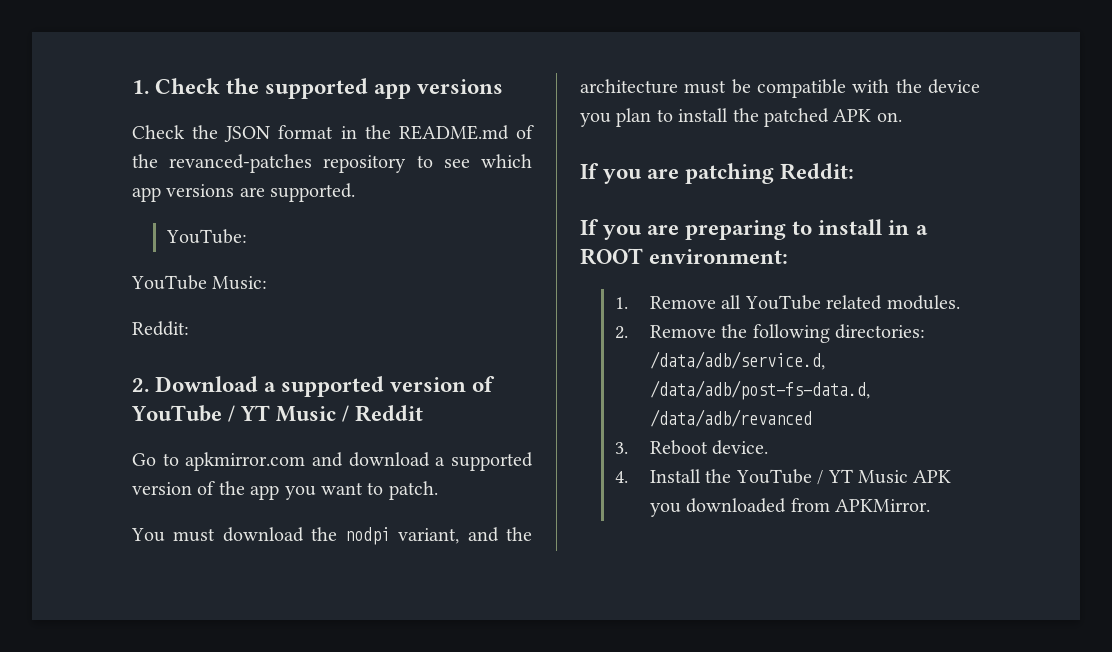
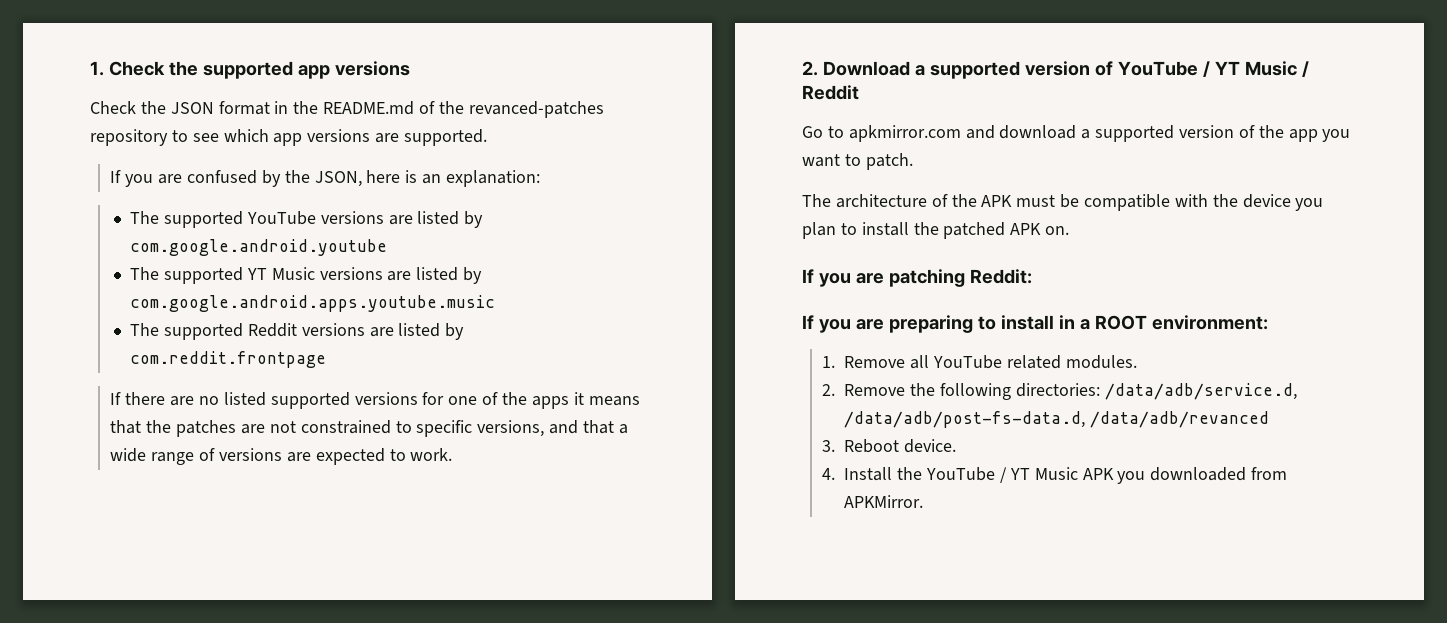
[165,229,247,244] [131,275,268,290] [132,321,189,336] YouTube: // YouTube Music: // Reddit: -> [110,170,540,187] [130,211,484,228] [130,239,388,256] [130,267,483,284] [130,295,496,312] [130,323,465,340] [130,351,327,368] [110,392,640,409] [110,420,628,437] [110,448,453,465] If you are confused by the JSON, here is an explanation: // The supported YouTube versions are listed by com.google.android.youtube // The supported YT Music versions are listed by com.google.android.apps.youtube.music // The supported Reddit versions are listed by com.reddit.frontpage // If there are no listed supported versions for one of the apps it means that the patches are not constrained to specific versions, and that a wide range of versions are expected to work.
[131,527,532,545] [580,79,678,94] You must download the nodpi variant, and the architecture -> [802,194,1013,208] The architecture of the APK

